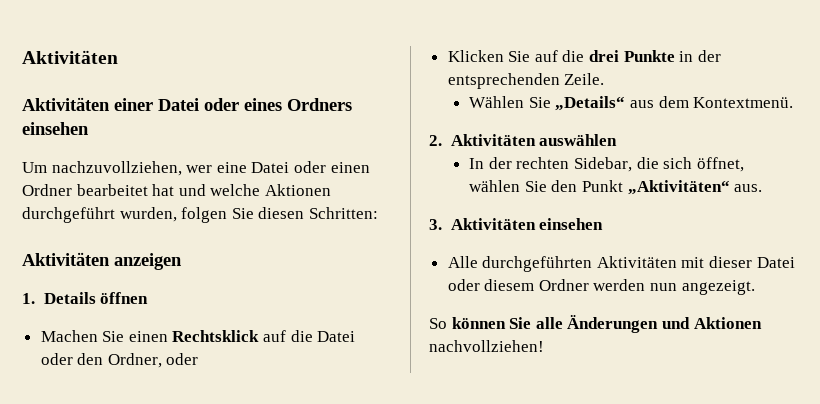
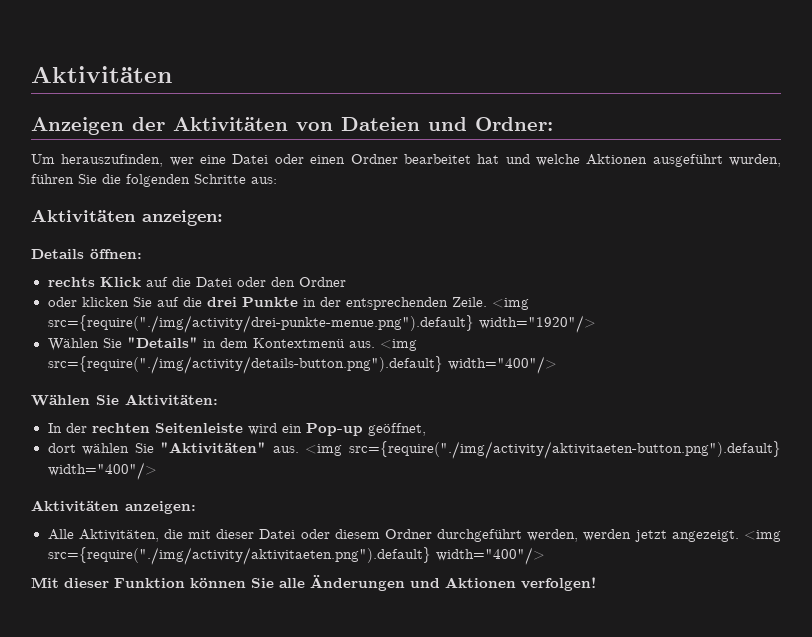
[22,97,352,111] [22,122,89,135] Aktivitäten einer Datei oder eines Ordners einsehen -> [31,117,553,135] Anzeigen der Aktivitäten von Dateien und Ordner:
[51,161,182,176] nachzuvollziehen, -> [61,154,164,167] herauszufinden,
[22,207,378,223] [22,252,182,270] [22,292,149,304] [40,330,260,342] durchgeführt wurden, folgen Sie diesen Schritten: // Aktivitäten anzeigen // 1. Details öffnen // Machen Sie einen Rechtsklick -> [652,154,781,167] [31,174,277,187] [31,209,223,226] [31,249,142,259] [47,277,141,287] ausgeführt wurden, führen Sie die folgenden Schritte aus: // Aktivitäten anzeigen: // Details öffnen: // rechts Klick
[107,353,199,368] [447,50,504,62] Ordner, oder // Klicken -> [298,277,346,287] [47,297,129,307] Ordner // oder klicken
[469,96,794,111] [429,134,618,146] [469,157,744,172] [469,180,763,195] [429,218,604,230] // Wählen Sie „Details“ aus dem Kontextmenü. // 2. Aktivitäten auswählen // In der rechten Sidebar, die sich öffnet, wählen Sie den Punkt „Aktivitäten“ aus. // 3. Aktivitäten einsehen -> [491,298,529,310] [47,315,596,333] [47,337,417,351] [47,356,557,374] [31,394,218,406] [47,423,426,436] [47,441,781,459] [47,462,157,480] [31,500,196,514] <img src={require("./img/activity/drei-punkte-menue.png").default} width="1920"/> // Wählen Sie "Details" in dem Kontextmenü aus. <img src={require("./img/activity/details-button.png").default} width="400"/> // Wählen Sie Aktivitäten: // In der rechten Seitenleiste wird ein Pop-up geöffnet, // dort wählen Sie "Aktivitäten" aus. <img src={require("./img/activity/aktivitaeten-button.png").default} width="400"/> // Aktivitäten anzeigen:
[482,256,677,272] durchgeführten Aktivitäten -> [78,529,183,542] Aktivitäten, die
[593,279,755,295] [429,318,447,329] werden nun angezeigt. // So -> [437,529,782,542] [47,547,545,565] [31,577,185,588] durchgeführt werden, werden jetzt angezeigt. <img src={require("./img/activity/aktivitaeten.png").default} width="400"/> // Mit dieser Funktion
[429,340,544,352] nachvollziehen! -> [521,577,596,591] verfolgen!

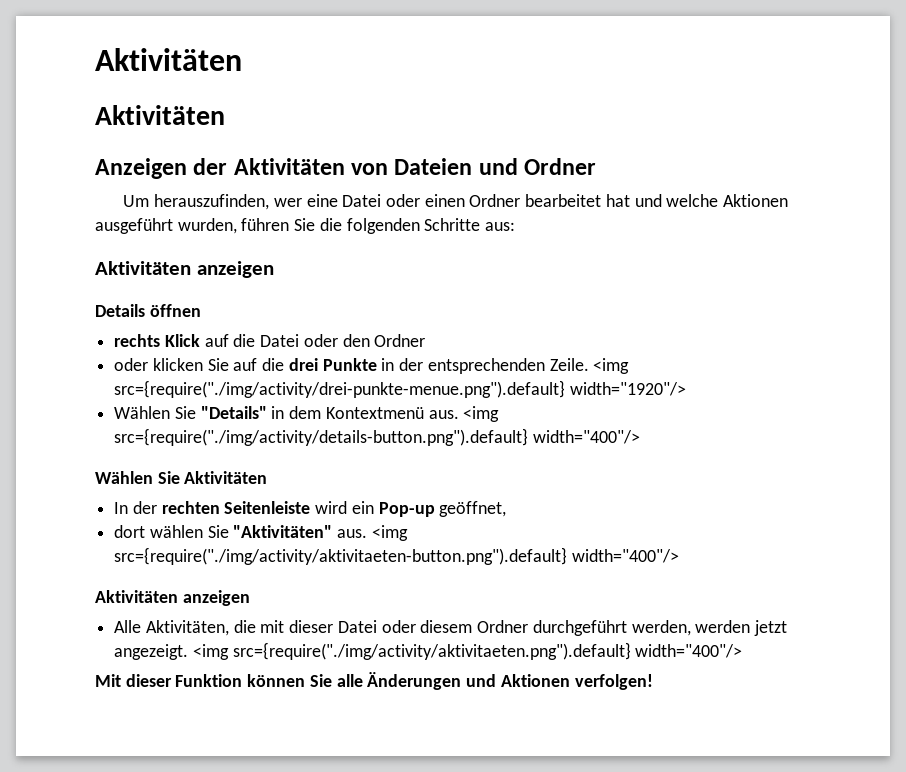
[31,66,172,83] Aktivitäten -> [95,48,242,71] [95,105,225,125] Aktivitäten // Aktivitäten
[475,117,553,131] Ordner: -> [524,158,597,175] Ordner
[142,210,223,226] anzeigen: -> [196,261,274,278] anzeigen
[90,249,142,259] öffnen: -> [149,304,201,317] öffnen
[125,394,218,406] Aktivitäten: -> [184,471,268,484] Aktivitäten
[125,501,196,514] anzeigen: -> [182,590,250,606] anzeigen

